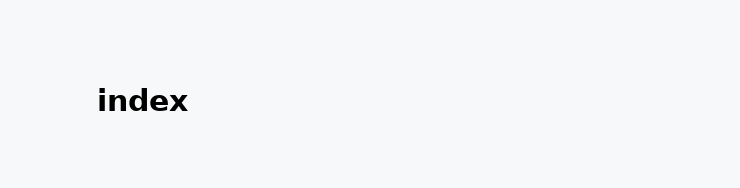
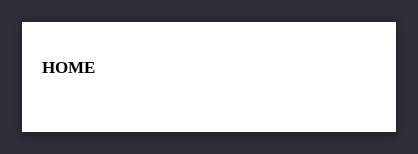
[97,88,188,111] index -> [42,62,95,73] HOME

